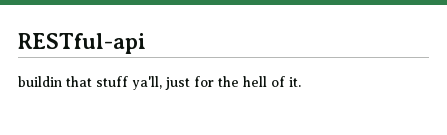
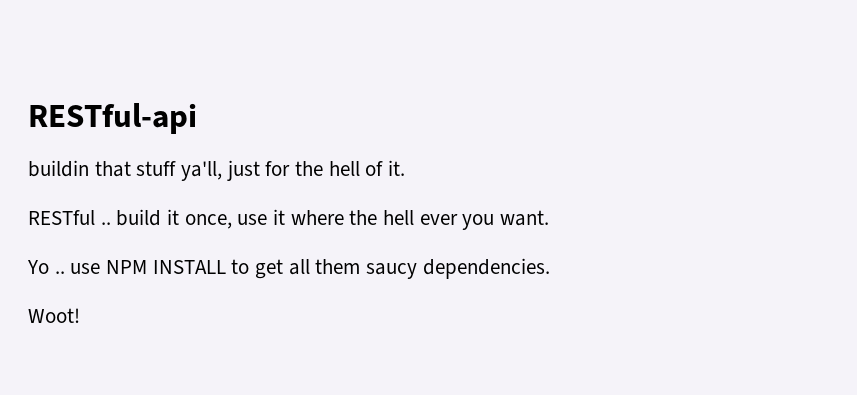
(301, 82) none -> [28,209,550,230] [27,258,550,279] [28,308,80,323] // RESTful .. build it once, use it where the hell ever you want. // Yo .. use NPM INSTALL to get all them saucy dependencies. // Woot!

